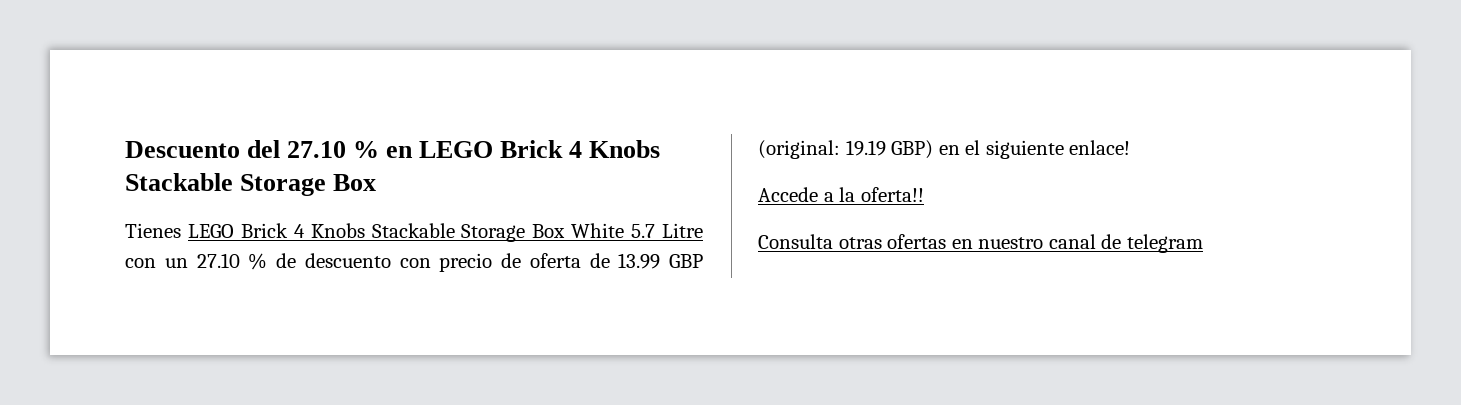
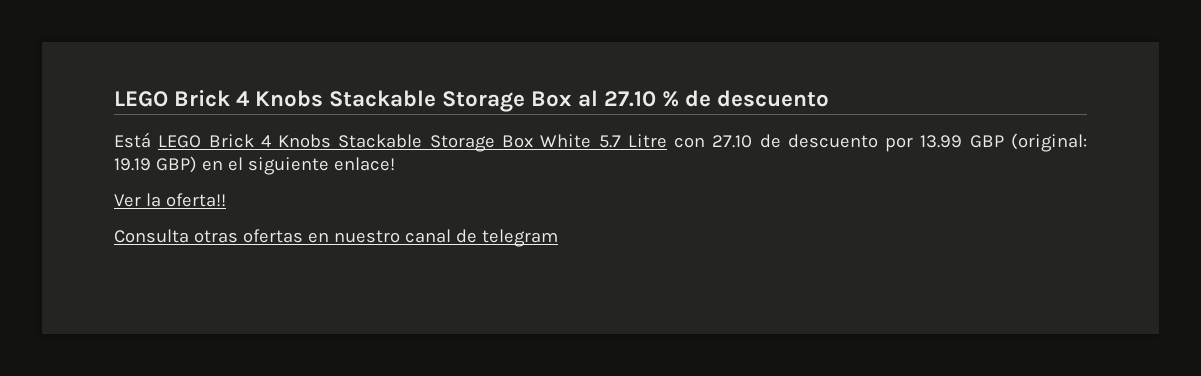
[125,140,661,158] [125,173,377,196] [125,223,181,238] Descuento del 27.10 % en LEGO Brick 4 Knobs Stackable Storage Box // Tienes -> [114,90,829,112] [114,132,151,148] LEGO Brick 4 Knobs Stackable Storage Box al 27.10 % de descuento // Está
[164,253,610,272] un 27.10 % de descuento con precio de oferta de -> [712,134,914,152] 27.10 de descuento por
[758,187,834,202] Accede a -> [114,194,141,207] Ver

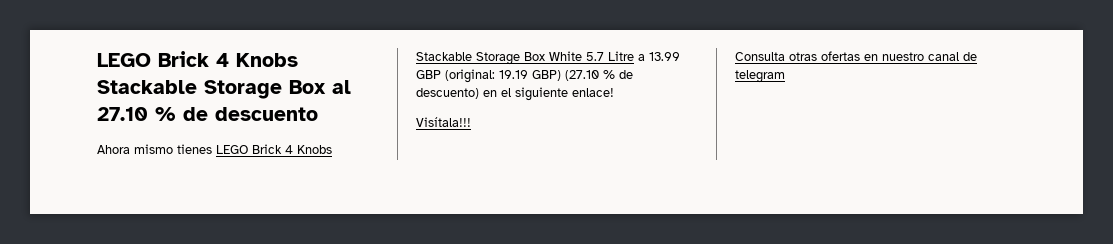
[114,132,151,148] Está -> [97,144,212,154] Ahora mismo tienes
[674,134,914,152] con 27.10 de descuento por -> [638,54,645,61] a
(197, 164) none -> [565,70,633,81] [416,88,479,99] (27.10 % de descuento)
[114,193,226,207] Ver la oferta!! -> [416,117,471,127] Visítala!!!

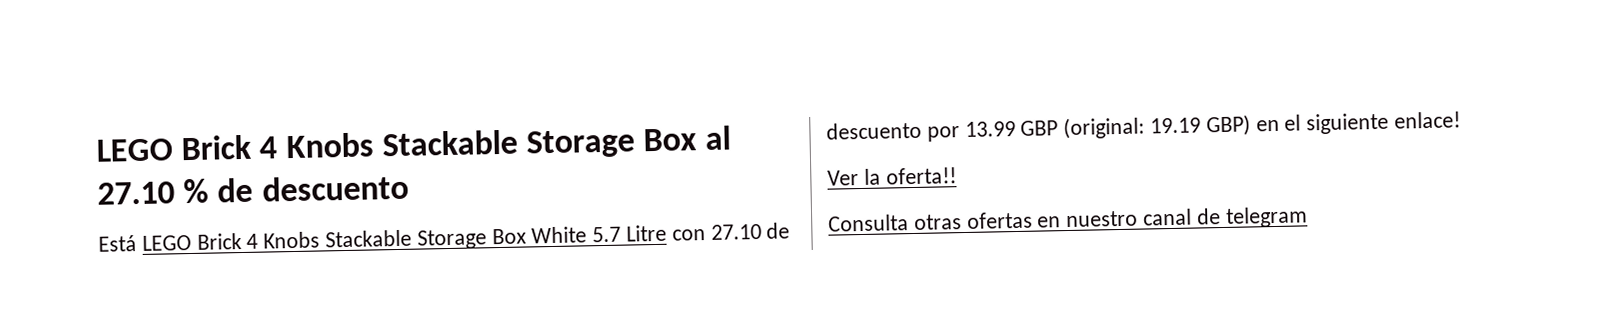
[97,144,212,154] Ahora mismo tienes -> [98,235,137,252] Está
[638,54,645,61] a -> [671,222,791,241] [826,121,960,142] con 27.10 de descuento por
[565,70,633,81] [416,88,479,99] (27.10 % de descuento) -> (1251, 125) none
[416,117,471,127] Visítala!!! -> [827,167,957,186] Ver la oferta!!

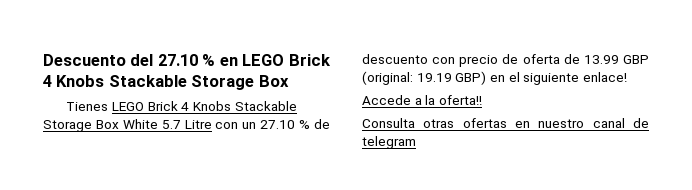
[96,125,732,162] [97,174,409,205] [98,235,137,252] LEGO Brick 4 Knobs Stackable Storage Box al 27.10 % de descuento // Está -> [43,54,331,66] [43,75,289,90] [66,102,109,111] Descuento del 27.10 % en LEGO Brick 4 Knobs Stackable Storage Box // Tienes
[710,222,791,240] [826,121,960,142] 27.10 de descuento por -> [242,119,330,129] [362,54,580,67] un 27.10 % de descuento con precio de oferta de
[827,170,859,186] Ver -> [362,95,422,105] Accede a

